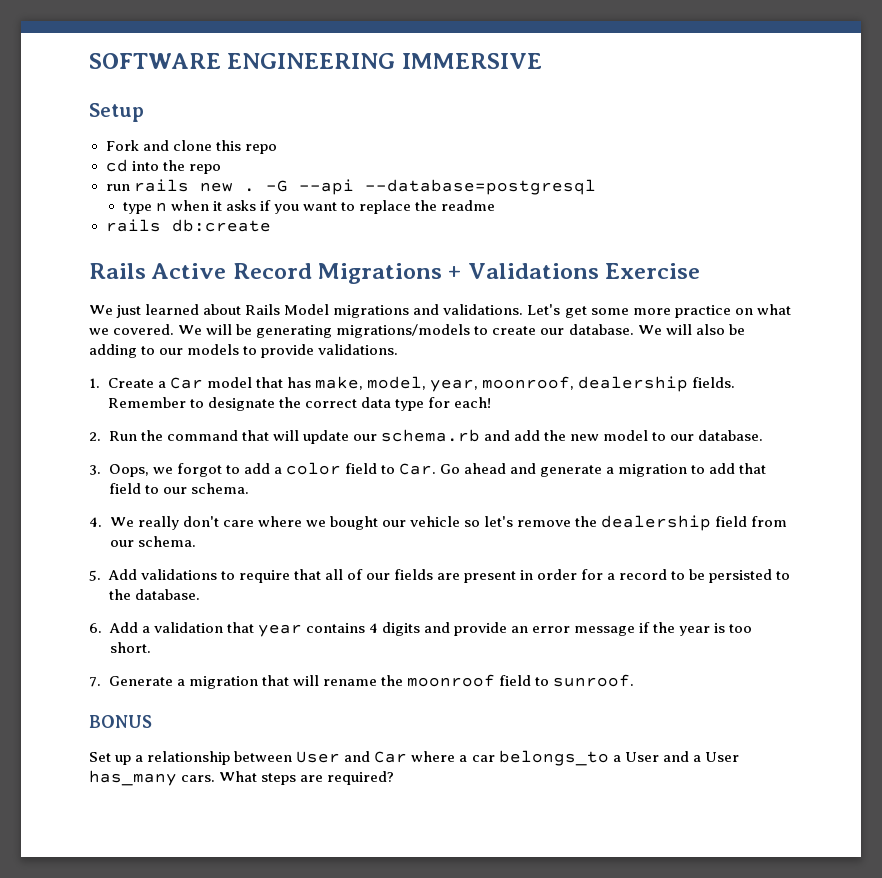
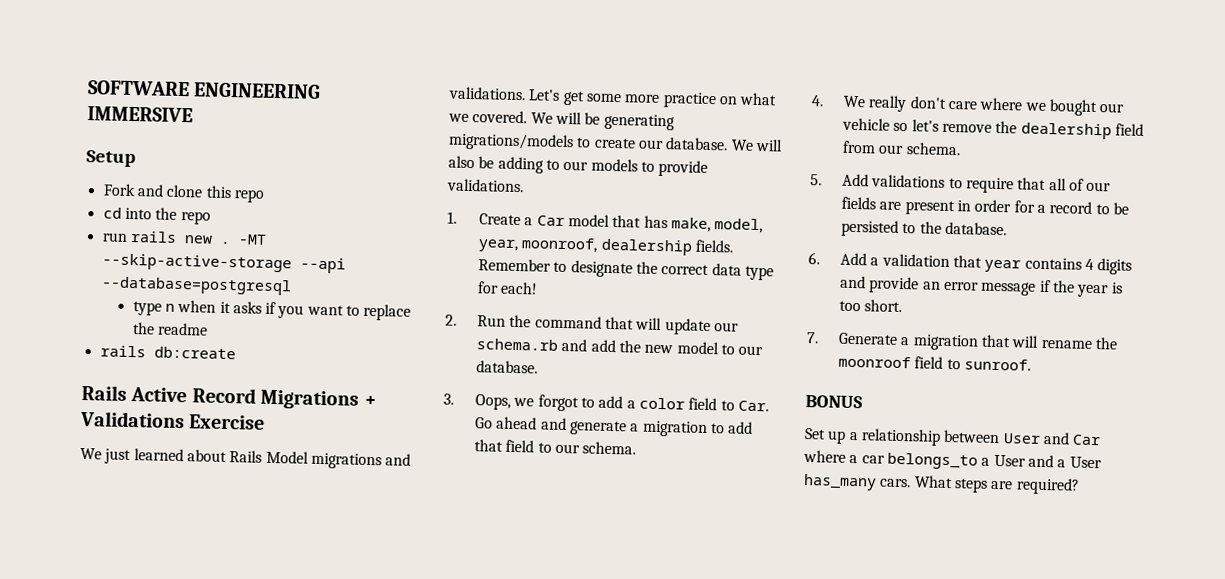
[265,180,288,192] -G -> [237,234,267,245] [101,253,292,273] -MT --skip-active-storage

